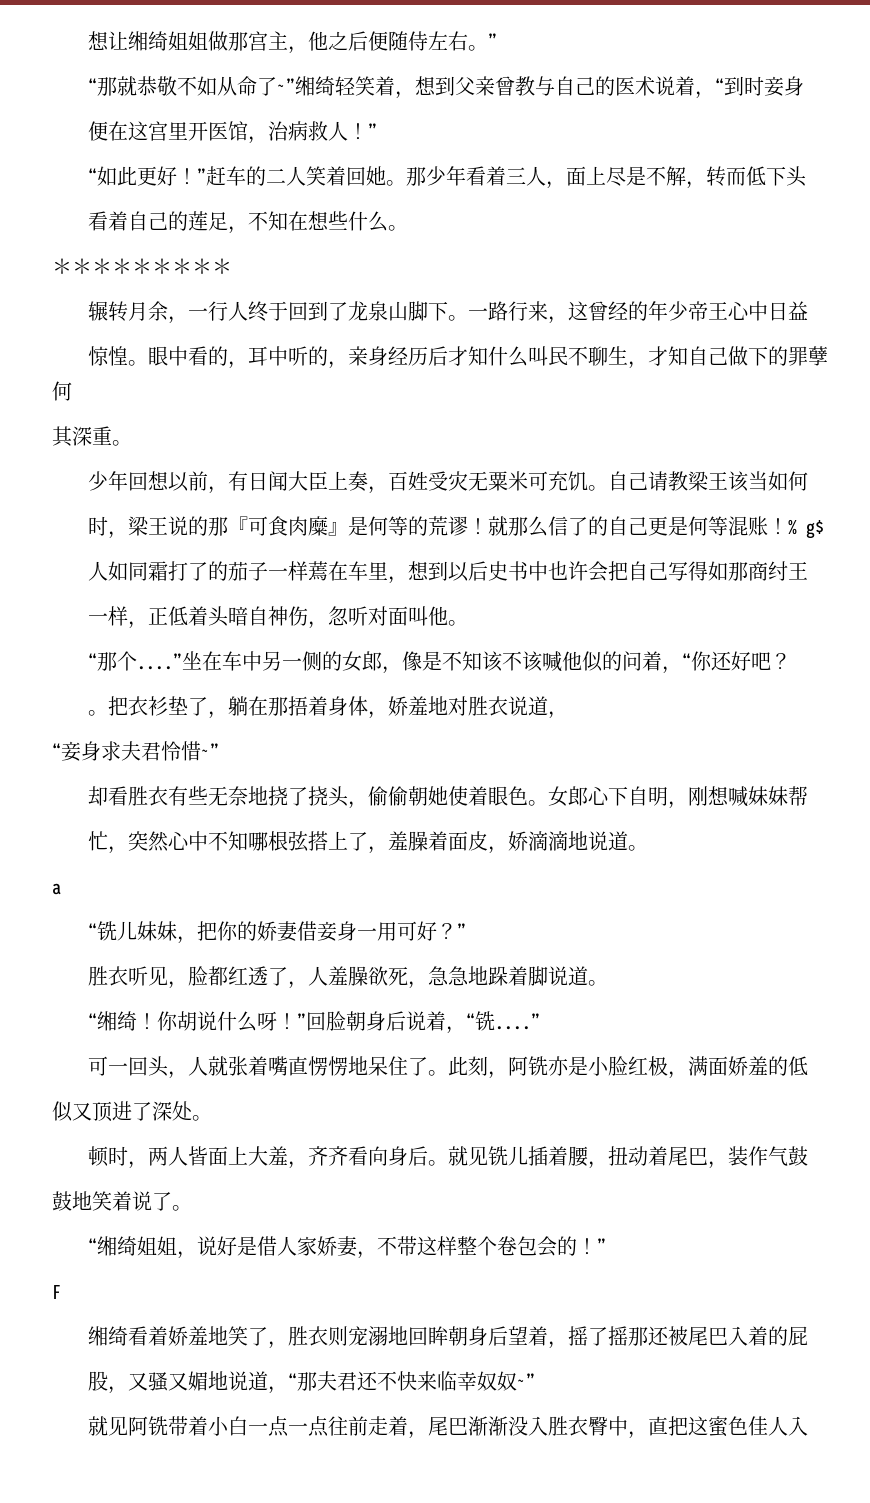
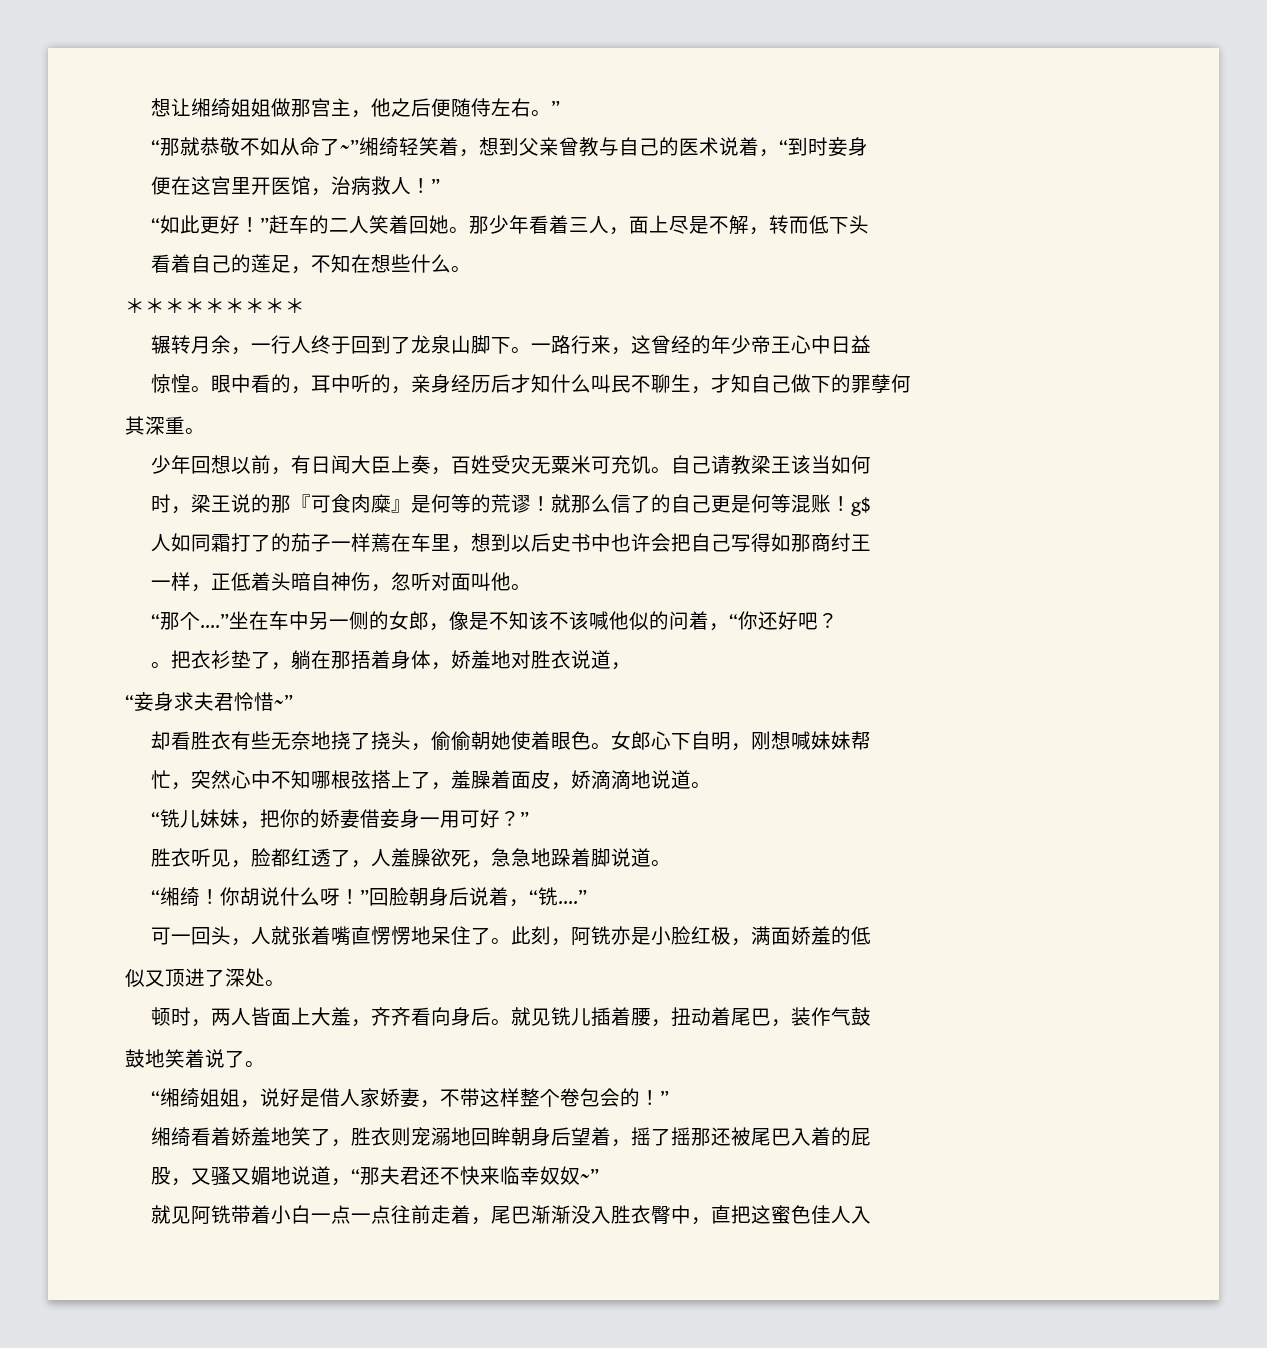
[787,519,797,535] % -> (852, 503) none
[52,883,61,895] // a -> (712, 785) none
[52,1285,61,1299] // F -> (670, 1097) none

